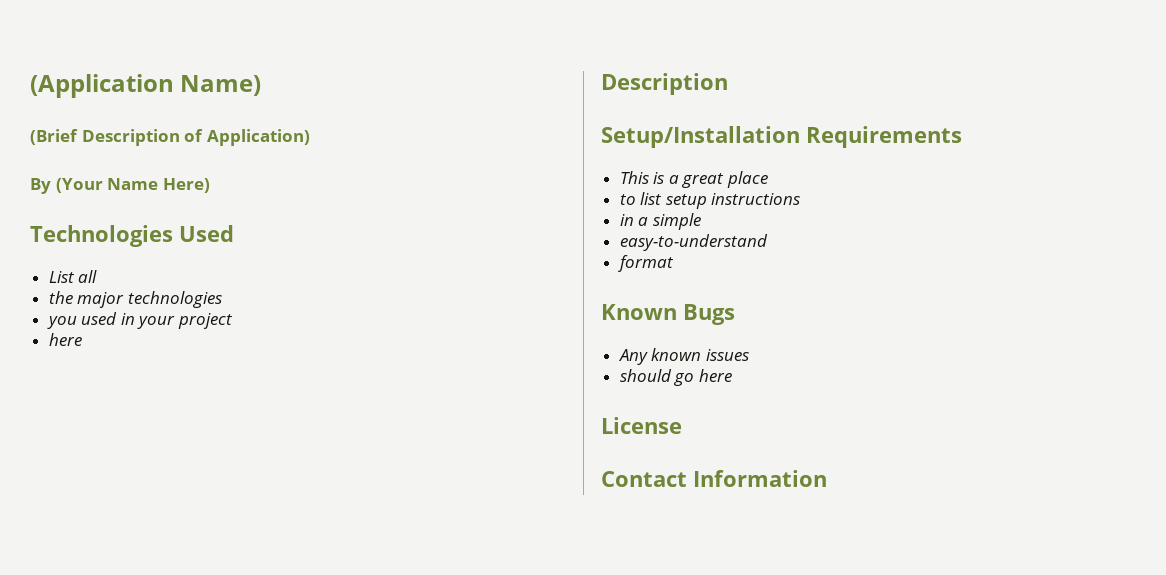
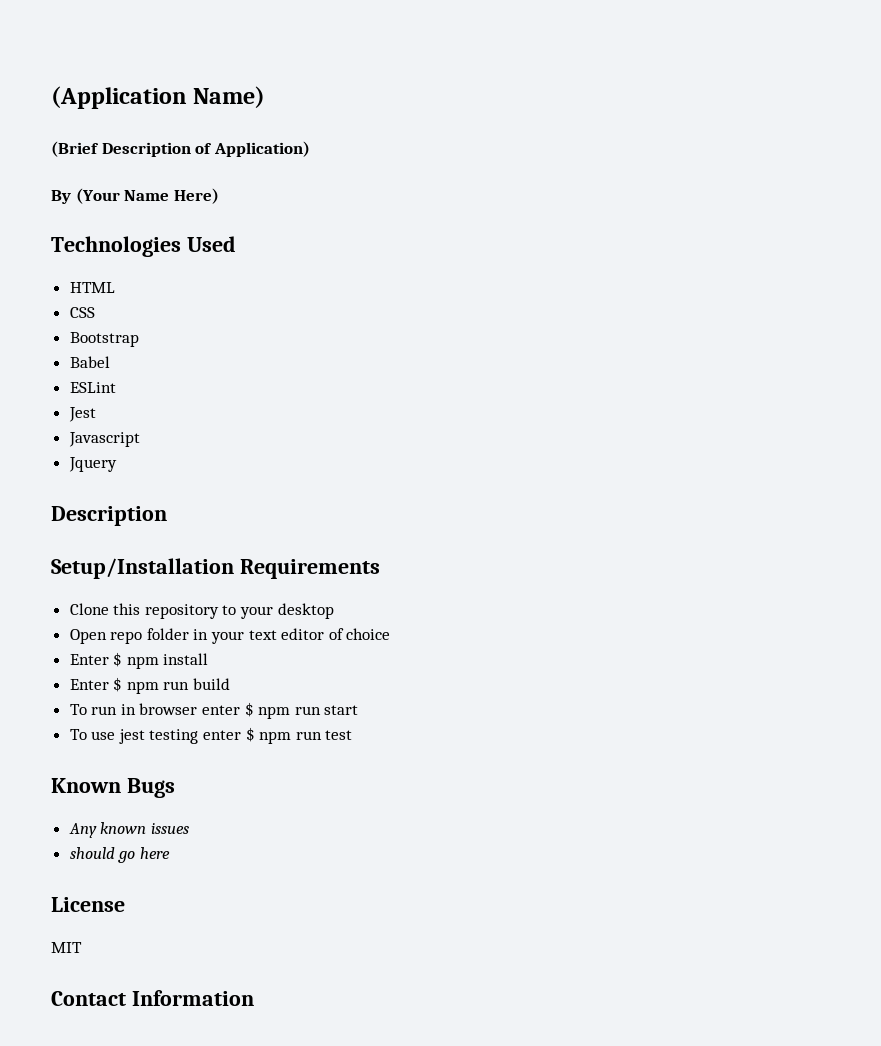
[48,270,98,283] [48,291,222,308] [46,312,234,329] [48,333,82,346] [601,73,728,95] [601,126,962,148] [619,171,769,188] [619,192,801,209] [619,213,701,230] [619,234,768,251] [617,255,674,272] List all // the major technologies // you used in your project // here // Description // Setup/Installation Requirements // This is a great place // to list setup instructions // in a simple // easy-to-understand // format -> [69,282,115,293] [69,307,95,318] [69,332,139,347] [69,356,110,368] [69,382,116,393] [68,407,96,422] [68,432,140,447] [68,457,117,472] [51,506,167,526] [51,558,380,579] [69,603,334,619] [69,628,391,644] [69,652,209,669] [69,677,231,694] [69,702,359,719] [69,727,353,744] HTML // CSS // Bootstrap // Babel // ESLint // Jest // Javascript // Jquery // Description // Setup/Installation Requirements // Clone this repository to your desktop // Open repo folder in your text editor of choice // Enter $ npm install // Enter $ npm run build // To run in browser enter $ npm run start // To use jest testing enter $ npm run test
(682, 425) none -> [51,942,82,953] // MIT

